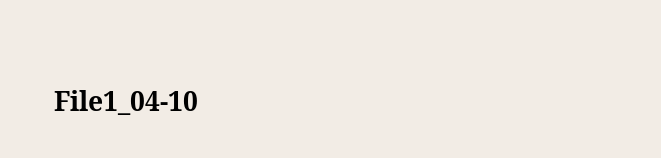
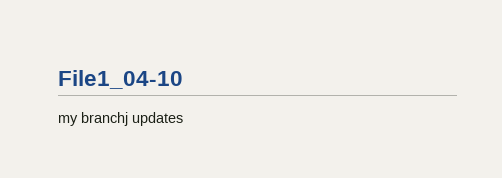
(198, 102) none -> [58,112,183,126] // my branchj updates

